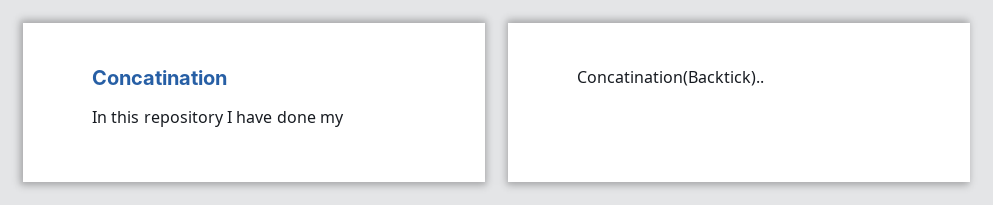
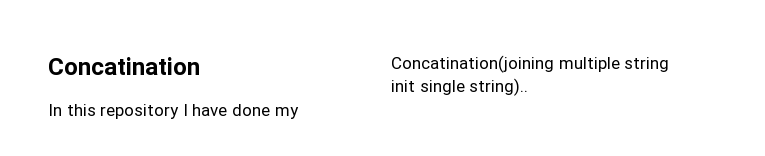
[577,71,764,86] Concatination(Backtick).. -> [391,55,670,73] [391,78,529,96] Concatination(joining multiple string init single string)..

